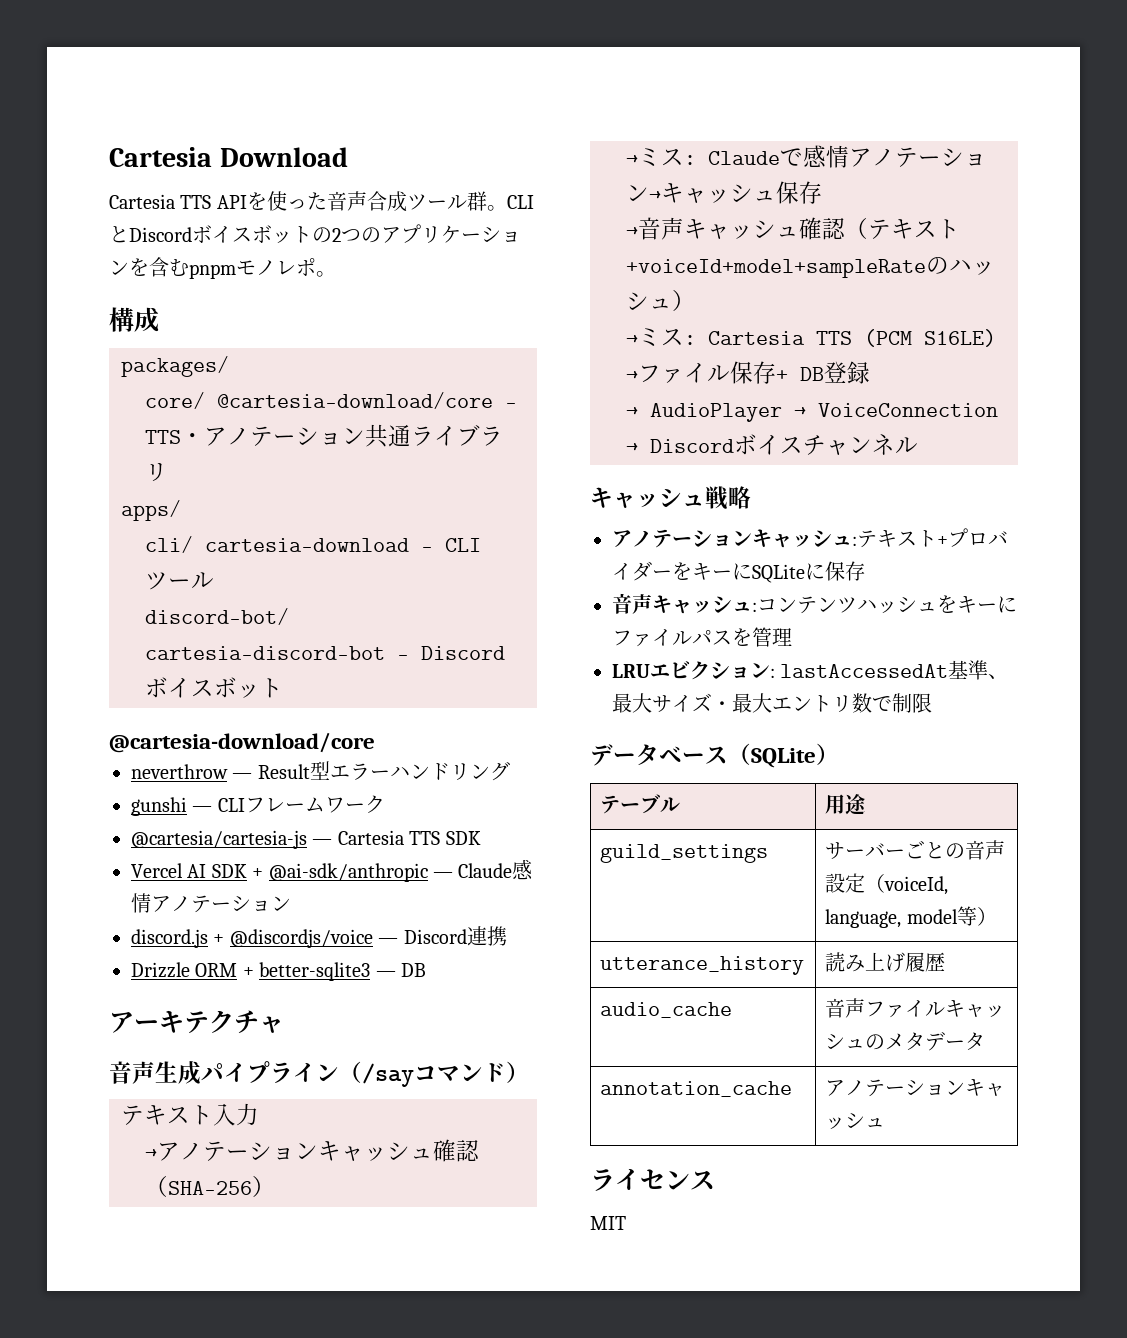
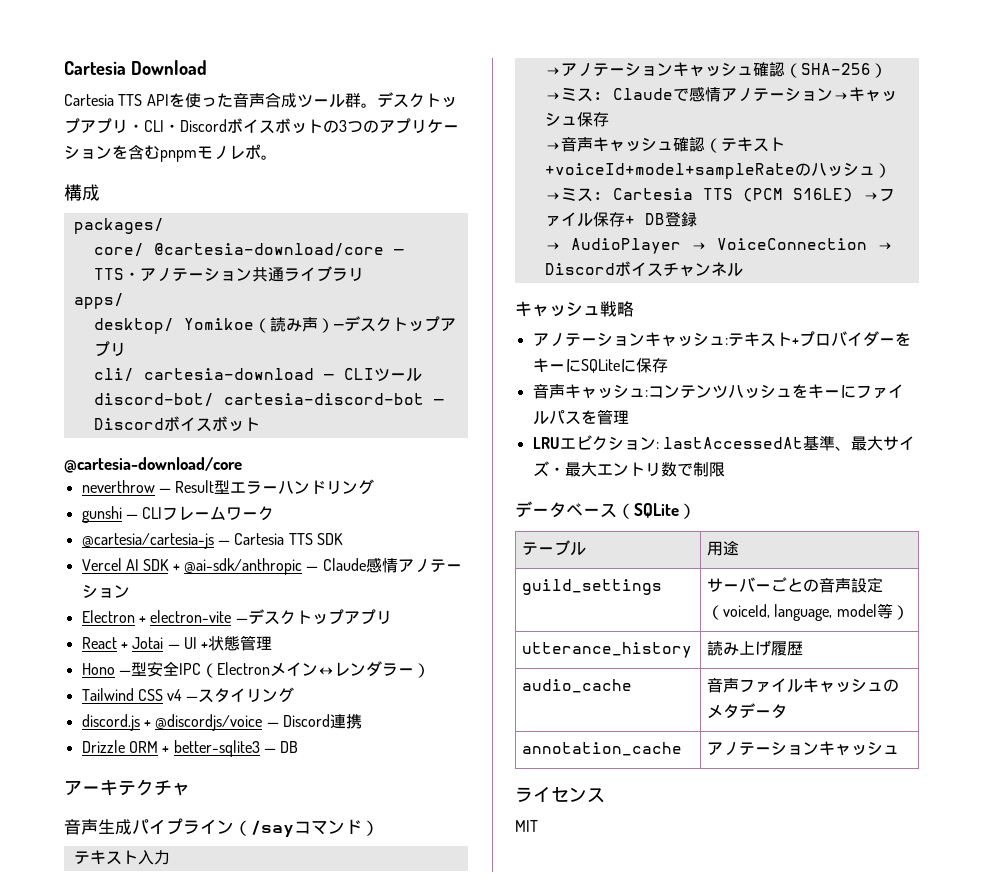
[506,195,534,209] [109,226,129,243] CLIと -> [376,92,457,108] [64,118,180,134] デスクトップアプリ・CLI・
[332,228,341,242] 2 -> [339,120,347,132] 3
(181, 510) none -> [93,316,456,334] [93,341,126,357] // desktop/ Yomikoe（読み声）—デスクトップアプリ
(291, 903) none -> [81,609,392,625] [81,635,273,651] [81,661,430,678] [81,687,294,703] // Electron + electron-vite —デスクトップアプリ // React + Jotai — UI +状態管理 // Hono —型安全IPC（Electronメイン↔レンダラー） // Tailwind CSS v4 —スタイリング

